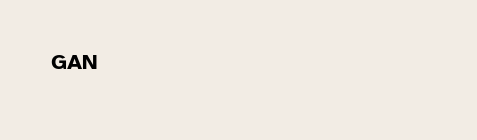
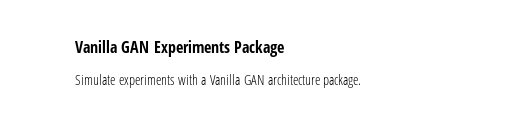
[51,55,97,69] GAN -> [75,40,284,57] [75,74,362,88] Vanilla GAN Experiments Package // Simulate experiments with a Vanilla GAN architecture package.

